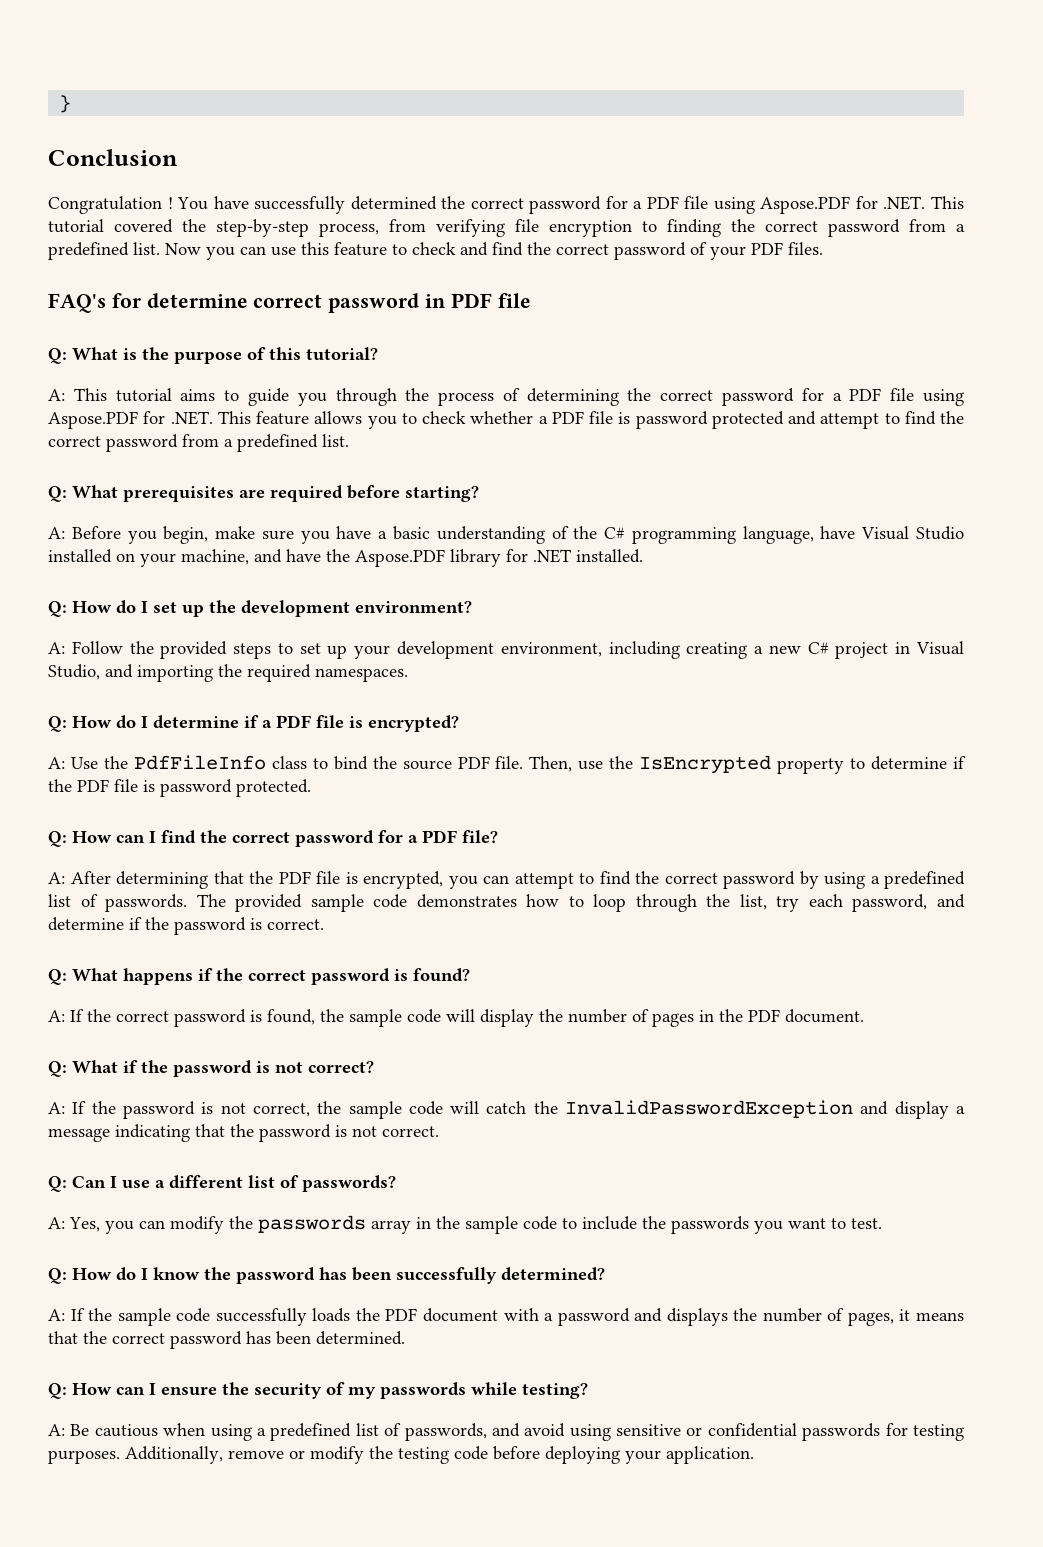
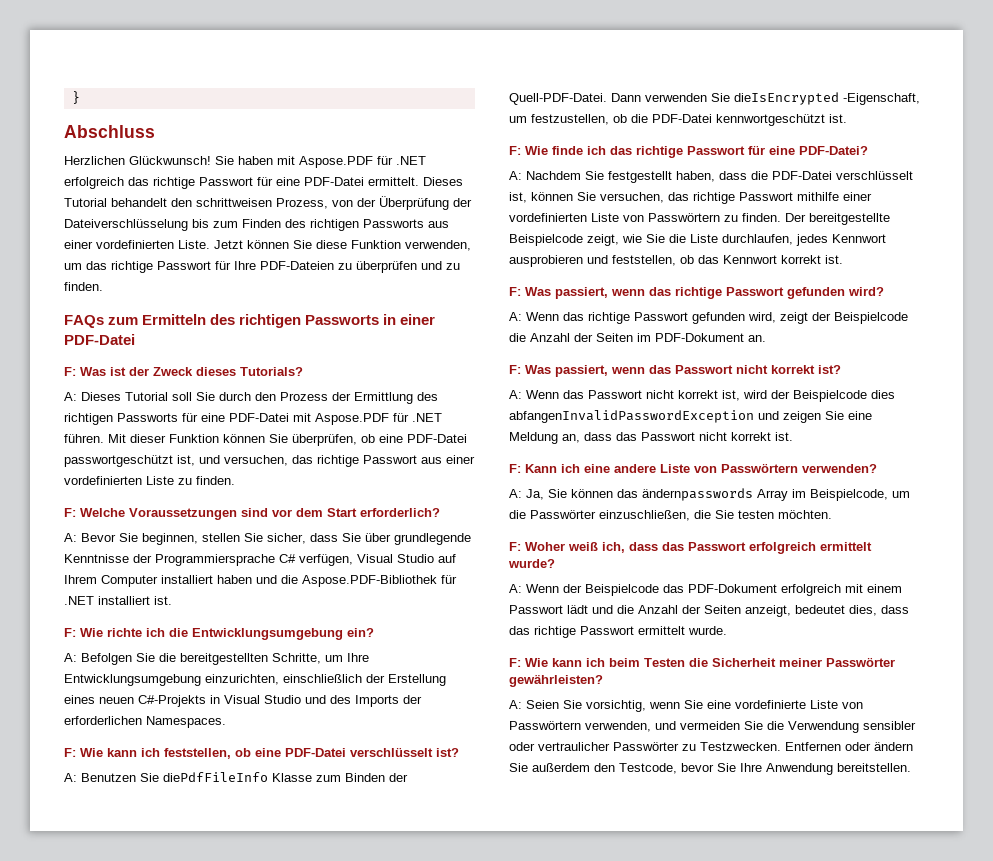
[48,149,178,166] [48,196,964,214] [48,219,965,237] [48,242,823,260] [48,293,531,313] [48,347,378,364] [48,388,964,406] [48,411,964,429] [48,434,349,452] [48,485,479,502] [48,526,965,544] [48,549,643,567] [48,600,472,617] [48,641,965,659] [48,664,408,682] [48,715,459,732] [48,755,967,774] [48,779,311,797] [48,830,498,847] [48,871,965,889] [48,894,965,912] [48,917,324,935] [48,968,470,985] [48,1009,864,1027] [48,1060,374,1077] [48,1100,965,1119] [48,1124,439,1142] [48,1175,396,1192] [48,1215,882,1234] [48,1267,605,1284] [48,1308,964,1326] [48,1331,405,1349] [48,1382,588,1399] [48,1423,965,1441] [48,1446,754,1464] Conclusion // Congratulation ! You have successfully determined the correct password for a PDF file using Aspose.PDF for .NET. This tutorial covered the step-by-step process, from verifying file encryption to finding the correct password from a predefined list. Now you can use this feature to check and find the correct password of your PDF files. // FAQ's for determine correct password in PDF file // Q: What is the purpose of this tutorial? // A: This tutorial aims to guide you through the process of determining the correct password for a PDF file using Aspose.PDF for .NET. This feature allows you to check whether a PDF file is password protected and attempt to find the correct password from a predefined list. // Q: What prerequisites are required before starting? // A: Before you begin, make sure you have a basic understanding of the C# programming language, have Visual Studio installed on your machine, and have the Aspose.PDF library for .NET installed. // Q: How do I set up the development environment? // A: Follow the provided steps to set up your development environment, including creating a new C# project in Visual Studio, and importing the required namespaces. // Q: How do I determine if a PDF file is encrypted? // A: Use the PdfFileInfo class to bind the source PDF file. Then, use the IsEncrypted property to determine if the PDF file is password protected. // Q: How can I find the correct password for a PDF file? // A: After determining that the PDF file is encrypted, you can attempt to find the correct password by using a predefined list of passwords. The provided sample code demonstrates how to loop through the list, try each password, and determine if the password is correct. // Q: What happens if the correct password is found? // A: If the correct password is found, the sample code will display the number of pages in the PDF document. // Q: What if the password is not correct? // A: If the password is not correct, the sample code will catch the InvalidPasswordException and display a message indicating that the password is not correct. // Q: Can I use a different list of passwords? // A: Yes, you can modify the passwords array in the sample code to include the passwords you want to test. // Q: How do I know the password has been successfully determined? // A: If the sample code successfully loads the PDF document with a password and displays the number of pages, it means that the correct password has been determined. // Q: How can I ensure the security of my passwords while testing? // A: Be cautious when using a predefined list of passwords, and avoid using sensitive or confidential passwords for testing purposes. Additionally, remove or modify the testing code before deploying your application. -> [64,125,155,138] [64,156,426,168] [64,177,463,189] [64,196,472,210] [64,219,449,231] [64,240,471,251] [64,261,460,273] [64,282,103,291] [64,314,436,328] [64,334,135,345] [64,367,303,376] [64,392,438,404] [64,413,442,425] [64,434,467,446] [64,455,475,467] [64,476,235,485] [64,508,440,520] [64,533,471,545] [64,554,456,566] [64,575,457,587] [64,596,172,605] [64,628,374,640] [64,653,369,665] [64,674,446,686] [64,695,422,707] [64,716,226,728] [64,747,459,759] [64,772,408,782] [509,92,920,105] [509,114,847,126] [509,145,868,158] [509,171,913,183] [509,192,872,204] [509,213,890,225] [509,234,886,246] [509,255,843,267] [509,287,884,299] [509,312,908,324] [509,333,766,342] [509,365,841,377] [509,390,895,402] [509,410,872,423] [509,432,793,444] [509,463,877,473] [509,488,910,501] [509,510,832,521] [509,542,872,554] [508,559,555,568] [509,584,902,596] [509,605,909,617] [509,626,727,638] [509,657,895,667] [509,674,603,687] [509,700,863,712] [509,721,916,733] [509,742,913,751] [509,763,911,775] Abschluss // Herzlichen Glückwunsch! Sie haben mit Aspose.PDF für .NET erfolgreich das richtige Passwort für eine PDF-Datei ermittelt. Dieses Tutorial behandelt den schrittweisen Prozess, von der Überprüfung der Dateiverschlüsselung bis zum Finden des richtigen Passworts aus einer vordefinierten Liste. Jetzt können Sie diese Funktion verwenden, um das richtige Passwort für Ihre PDF-Dateien zu überprüfen und zu finden. // FAQs zum Ermitteln des richtigen Passworts in einer PDF-Datei // F: Was ist der Zweck dieses Tutorials? // A: Dieses Tutorial soll Sie durch den Prozess der Ermittlung des richtigen Passworts für eine PDF-Datei mit Aspose.PDF für .NET führen. Mit dieser Funktion können Sie überprüfen, ob eine PDF-Datei passwortgeschützt ist, und versuchen, das richtige Passwort aus einer vordefinierten Liste zu finden. // F: Welche Voraussetzungen sind vor dem Start erforderlich? // A: Bevor Sie beginnen, stellen Sie sicher, dass Sie über grundlegende Kenntnisse der Programmiersprache C# verfügen, Visual Studio auf Ihrem Computer installiert haben und die Aspose.PDF-Bibliothek für .NET installiert ist. // F: Wie richte ich die Entwicklungsumgebung ein? // A: Befolgen Sie die bereitgestellten Schritte, um Ihre Entwicklungsumgebung einzurichten, einschließlich der Erstellung eines neuen C#-Projekts in Visual Studio und des Imports der erforderlichen Namespaces. // F: Wie kann ich feststellen, ob eine PDF-Datei verschlüsselt ist? // A: Benutzen Sie diePdfFileInfo Klasse zum Binden der Quell-PDF-Datei. Dann verwenden Sie dieIsEncrypted -Eigenschaft, um festzustellen, ob die PDF-Datei kennwortgeschützt ist. // F: Wie finde ich das richtige Passwort für eine PDF-Datei? // A: Nachdem Sie festgestellt haben, dass die PDF-Datei verschlüsselt ist, können Sie versuchen, das richtige Passwort mithilfe einer vordefinierten Liste von Passwörtern zu finden. Der bereitgestellte Beispielcode zeigt, wie Sie die Liste durchlaufen, jedes Kennwort ausprobieren und feststellen, ob das Kennwort korrekt ist. // F: Was passiert, wenn das richtige Passwort gefunden wird? // A: Wenn das richtige Passwort gefunden wird, zeigt der Beispielcode die Anzahl der Seiten im PDF-Dokument an. // F: Was passiert, wenn das Passwort nicht korrekt ist? // A: Wenn das Passwort nicht korrekt ist, wird der Beispielcode dies abfangenInvalidPasswordException und zeigen Sie eine Meldung an, dass das Passwort nicht korrekt ist. // F: Kann ich eine andere Liste von Passwörtern verwenden? // A: Ja, Sie können das ändernpasswords Array im Beispielcode, um die Passwörter einzuschließen, die Sie testen möchten. // F: Woher weiß ich, dass das Passwort erfolgreich ermittelt wurde? // A: Wenn der Beispielcode das PDF-Dokument erfolgreich mit einem Passwort lädt und die Anzahl der Seiten anzeigt, bedeutet dies, dass das richtige Passwort ermittelt wurde. // F: Wie kann ich beim Testen die Sicherheit meiner Passwörter gewährleisten? // A: Seien Sie vorsichtig, wenn Sie eine vordefinierte Liste von Passwörtern verwenden, und vermeiden Sie die Verwendung sensibler oder vertraulicher Passwörter zu Testzwecken. Entfernen oder ändern Sie außerdem den Testcode, bevor Sie Ihre Anwendung bereitstellen.

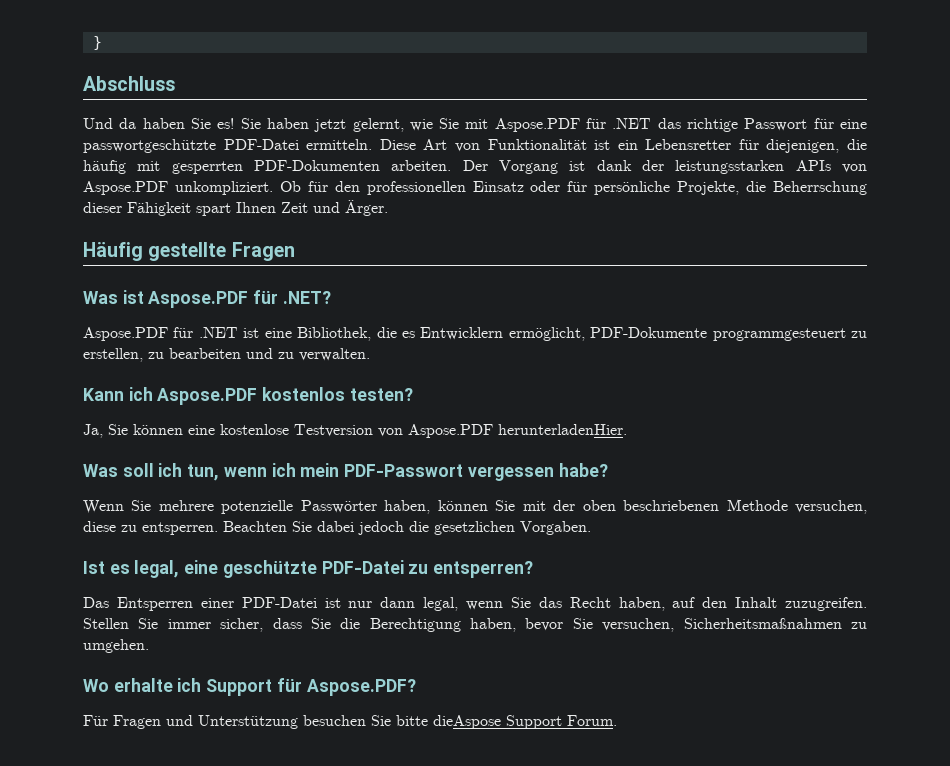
[64,156,426,168] [64,177,463,189] [64,196,472,210] [64,219,449,231] [64,240,471,251] [64,261,460,273] [64,282,103,291] [64,314,436,328] [64,334,135,345] [64,367,303,376] [64,392,438,404] [64,413,442,425] [64,434,467,446] [64,455,475,467] [64,476,235,485] [64,508,440,520] [64,533,471,545] [64,554,456,566] [64,575,457,587] [64,596,172,605] [64,628,374,640] [64,653,369,665] [64,674,446,686] [64,695,422,707] [64,716,226,728] [64,747,459,759] [64,772,408,782] [509,92,920,105] [509,114,847,126] [509,145,868,158] [509,171,913,183] [509,192,872,204] [509,213,890,225] [509,234,886,246] [509,255,843,267] [509,287,884,299] [509,312,908,324] [509,333,766,342] [509,365,841,377] [509,390,895,402] [509,410,872,423] [509,432,793,444] [509,463,877,473] [509,488,910,501] [509,510,832,521] [509,542,872,554] [508,559,555,568] [509,584,902,596] [509,605,909,617] [509,626,727,638] [509,657,895,667] [509,674,603,687] [509,700,863,712] [509,721,916,733] [509,742,913,751] [509,763,911,775] Herzlichen Glückwunsch! Sie haben mit Aspose.PDF für .NET erfolgreich das richtige Passwort für eine PDF-Datei ermittelt. Dieses Tutorial behandelt den schrittweisen Prozess, von der Überprüfung der Dateiverschlüsselung bis zum Finden des richtigen Passworts aus einer vordefinierten Liste. Jetzt können Sie diese Funktion verwenden, um das richtige Passwort für Ihre PDF-Dateien zu überprüfen und zu finden. // FAQs zum Ermitteln des richtigen Passworts in einer PDF-Datei // F: Was ist der Zweck dieses Tutorials? // A: Dieses Tutorial soll Sie durch den Prozess der Ermittlung des richtigen Passworts für eine PDF-Datei mit Aspose.PDF für .NET führen. Mit dieser Funktion können Sie überprüfen, ob eine PDF-Datei passwortgeschützt ist, und versuchen, das richtige Passwort aus einer vordefinierten Liste zu finden. // F: Welche Voraussetzungen sind vor dem Start erforderlich? // A: Bevor Sie beginnen, stellen Sie sicher, dass Sie über grundlegende Kenntnisse der Programmiersprache C# verfügen, Visual Studio auf Ihrem Computer installiert haben und die Aspose.PDF-Bibliothek für .NET installiert ist. // F: Wie richte ich die Entwicklungsumgebung ein? // A: Befolgen Sie die bereitgestellten Schritte, um Ihre Entwicklungsumgebung einzurichten, einschließlich der Erstellung eines neuen C#-Projekts in Visual Studio und des Imports der erforderlichen Namespaces. // F: Wie kann ich feststellen, ob eine PDF-Datei verschlüsselt ist? // A: Benutzen Sie diePdfFileInfo Klasse zum Binden der Quell-PDF-Datei. Dann verwenden Sie dieIsEncrypted -Eigenschaft, um festzustellen, ob die PDF-Datei kennwortgeschützt ist. // F: Wie finde ich das richtige Passwort für eine PDF-Datei? // A: Nachdem Sie festgestellt haben, dass die PDF-Datei verschlüsselt ist, können Sie versuchen, das richtige Passwort mithilfe einer vordefinierten Liste von Passwörtern zu finden. Der bereitgestellte Beispielcode zeigt, wie Sie die Liste durchlaufen, jedes Kennwort ausprobieren und feststellen, ob das Kennwort korrekt ist. // F: Was passiert, wenn das richtige Passwort gefunden wird? // A: Wenn das richtige Passwort gefunden wird, zeigt der Beispielcode die Anzahl der Seiten im PDF-Dokument an. // F: Was passiert, wenn das Passwort nicht korrekt ist? // A: Wenn das Passwort nicht korrekt ist, wird der Beispielcode dies abfangenInvalidPasswordException und zeigen Sie eine Meldung an, dass das Passwort nicht korrekt ist. // F: Kann ich eine andere Liste von Passwörtern verwenden? // A: Ja, Sie können das ändernpasswords Array im Beispielcode, um die Passwörter einzuschließen, die Sie testen möchten. // F: Woher weiß ich, dass das Passwort erfolgreich ermittelt wurde? // A: Wenn der Beispielcode das PDF-Dokument erfolgreich mit einem Passwort lädt und die Anzahl der Seiten anzeigt, bedeutet dies, dass das richtige Passwort ermittelt wurde. // F: Wie kann ich beim Testen die Sicherheit meiner Passwörter gewährleisten? // A: Seien Sie vorsichtig, wenn Sie eine vordefinierte Liste von Passwörtern verwenden, und vermeiden Sie die Verwendung sensibler oder vertraulicher Passwörter zu Testzwecken. Entfernen oder ändern Sie außerdem den Testcode, bevor Sie Ihre Anwendung bereitstellen. -> [83,118,867,132] [83,139,868,153] [83,160,868,174] [83,181,867,195] [83,200,388,216] [83,242,295,261] [83,290,331,308] [83,327,867,341] [83,348,370,362] [83,387,413,405] [83,424,627,438] [83,463,608,481] [83,499,867,514] [83,521,591,535] [83,560,534,578] [83,597,867,611] [83,618,867,632] [83,639,149,653] [83,678,416,696] [83,715,617,729] Und da haben Sie es! Sie haben jetzt gelernt, wie Sie mit Aspose.PDF für .NET das richtige Passwort für eine passwortgeschützte PDF-Datei ermitteln. Diese Art von Funktionalität ist ein Lebensretter für diejenigen, die häufig mit gesperrten PDF-Dokumenten arbeiten. Der Vorgang ist dank der leistungsstarken APIs von Aspose.PDF unkompliziert. Ob für den professionellen Einsatz oder für persönliche Projekte, die Beherrschung dieser Fähigkeit spart Ihnen Zeit und Ärger. // Häufig gestellte Fragen // Was ist Aspose.PDF für .NET? // Aspose.PDF für .NET ist eine Bibliothek, die es Entwicklern ermöglicht, PDF-Dokumente programmgesteuert zu erstellen, zu bearbeiten und zu verwalten. // Kann ich Aspose.PDF kostenlos testen? // Ja, Sie können eine kostenlose Testversion von Aspose.PDF herunterladenHier. // Was soll ich tun, wenn ich mein PDF-Passwort vergessen habe? // Wenn Sie mehrere potenzielle Passwörter haben, können Sie mit der oben beschriebenen Methode versuchen, diese zu entsperren. Beachten Sie dabei jedoch die gesetzlichen Vorgaben. // Ist es legal, eine geschützte PDF-Datei zu entsperren? // Das Entsperren einer PDF-Datei ist nur dann legal, wenn Sie das Recht haben, auf den Inhalt zuzugreifen. Stellen Sie immer sicher, dass Sie die Berechtigung haben, bevor Sie versuchen, Sicherheitsmaßnahmen zu umgehen. // Wo erhalte ich Support für Aspose.PDF? // Für Fragen und Unterstützung besuchen Sie bitte dieAspose Support Forum.

